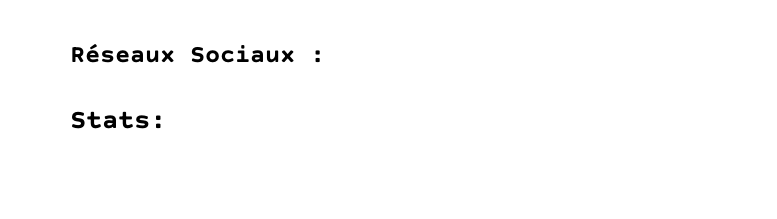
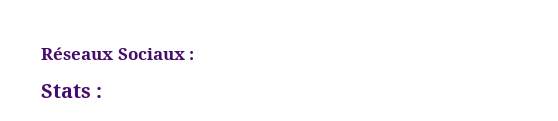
[70,111,166,129] Stats: -> [41,84,103,98] Stats :

